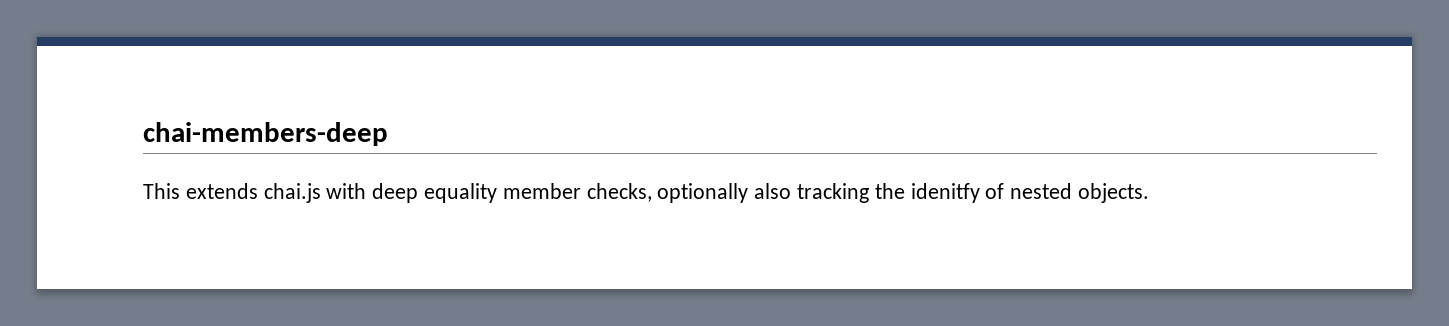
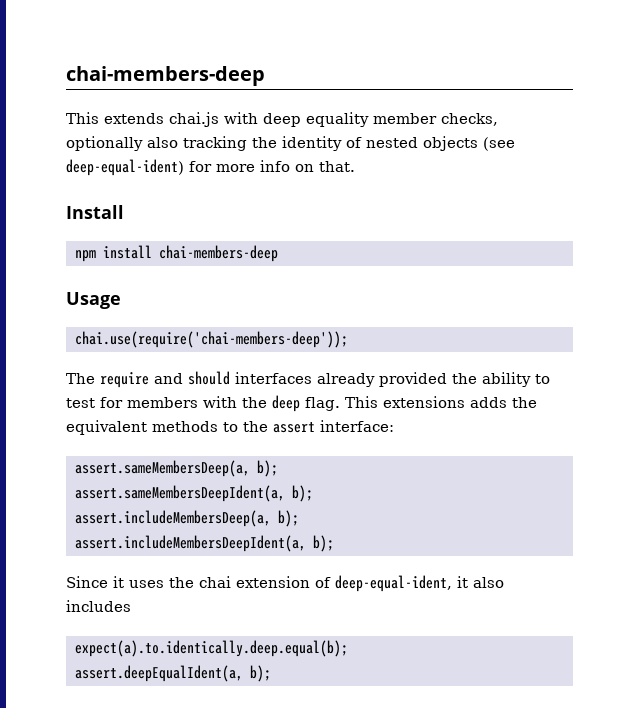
[910,183,980,203] idenitfy -> [282,136,342,151] identity
[1078,183,1150,203] objects. -> [423,136,515,151] [66,159,355,176] [66,205,124,219] [75,245,278,262] [66,292,121,309] [75,331,348,348] [66,371,550,388] [66,395,537,412] [66,420,394,435] [75,460,278,477] [75,485,313,502] [75,510,299,527] [75,535,334,552] [66,575,504,592] [66,600,131,612] [75,640,348,657] [75,665,271,682] objects (see deep-equal-ident) for more info on that. // Install // npm install chai-members-deep // Usage // chai.use(require('chai-members-deep')); // The require and should interfaces already provided the ability to test for members with the deep flag. This extensions adds the equivalent methods to the assert interface: // assert.sameMembersDeep(a, b); // assert.sameMembersDeepIdent(a, b); // assert.includeMembersDeep(a, b); // assert.includeMembersDeepIdent(a, b); // Since it uses the chai extension of deep-equal-ident, it also includes // expect(a).to.identically.deep.equal(b); // assert.deepEqualIdent(a, b);

